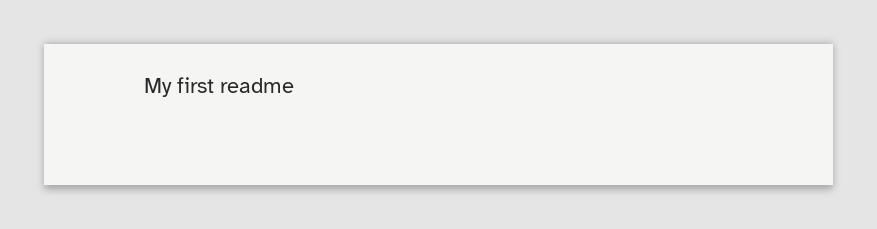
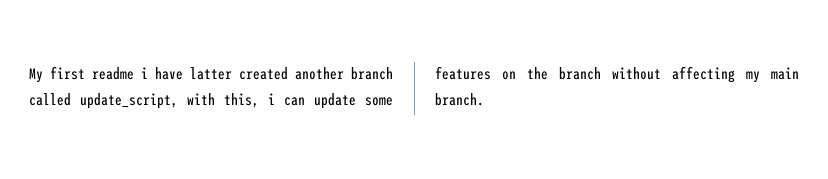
(294, 85) none -> [141,67,393,80] [29,93,393,109] [435,66,799,83] [435,93,484,106] i have latter created another branch called update_script, with this, i can update some features on the branch without affecting my main branch.

